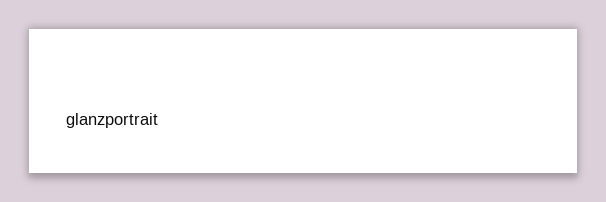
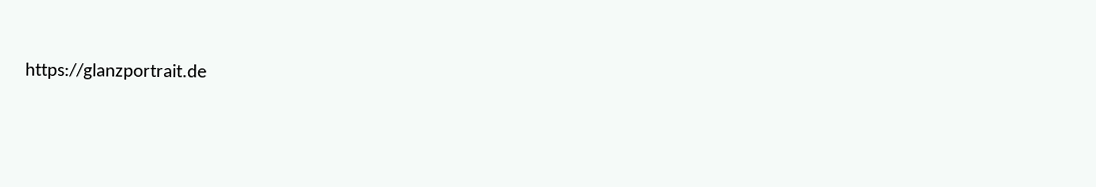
[66,113,158,128] glanzportrait -> [25,62,207,81] https://glanzportrait.de

